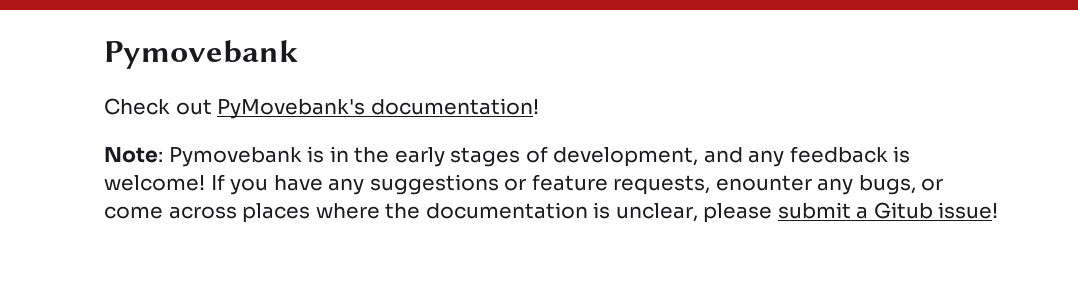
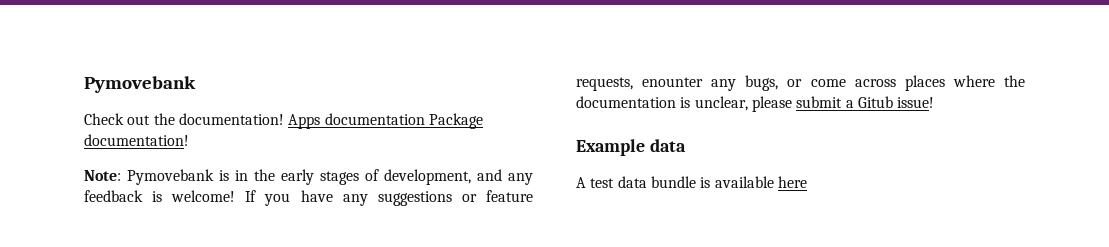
[217,98,366,119] PyMovebank's -> [153,113,483,129] the documentation! Apps documentation Package
(999, 210) none -> [576,139,686,156] [576,176,807,188] // Example data // A test data bundle is available here

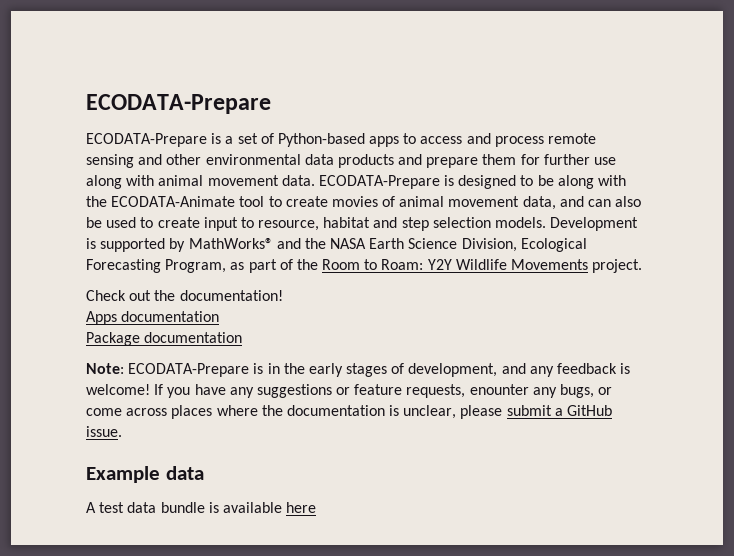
[84,76,196,93] Pymovebank -> [86,94,271,114] [86,133,597,147] [86,154,617,168] [86,175,627,189] [86,196,642,210] [86,217,639,231] [86,238,587,252] [86,259,643,273] ECODATA-Prepare // ECODATA-Prepare is a set of Python-based apps to access and process remote sensing and other environmental data products and prepare them for further use along with animal movement data. ECODATA-Prepare is designed to be along with the ECODATA-Animate tool to create movies of animal movement data, and can also be used to create input to resource, habitat and step selection models. Development is supported by MathWorks® and the NASA Earth Science Division, Ecological Forecasting Program, as part of the Room to Roam: Y2Y Wildlife Movements project.
(284, 119) none -> (283, 295) //
[428,113,483,129] [84,134,189,146] Package documentation! -> [86,332,243,346] // Package documentation
[127,169,214,185] Pymovebank -> [128,363,250,377] ECODATA-Prepare
[857,96,935,108] Gitub issue! -> [567,405,613,416] [86,426,122,437] GitHub issue.

